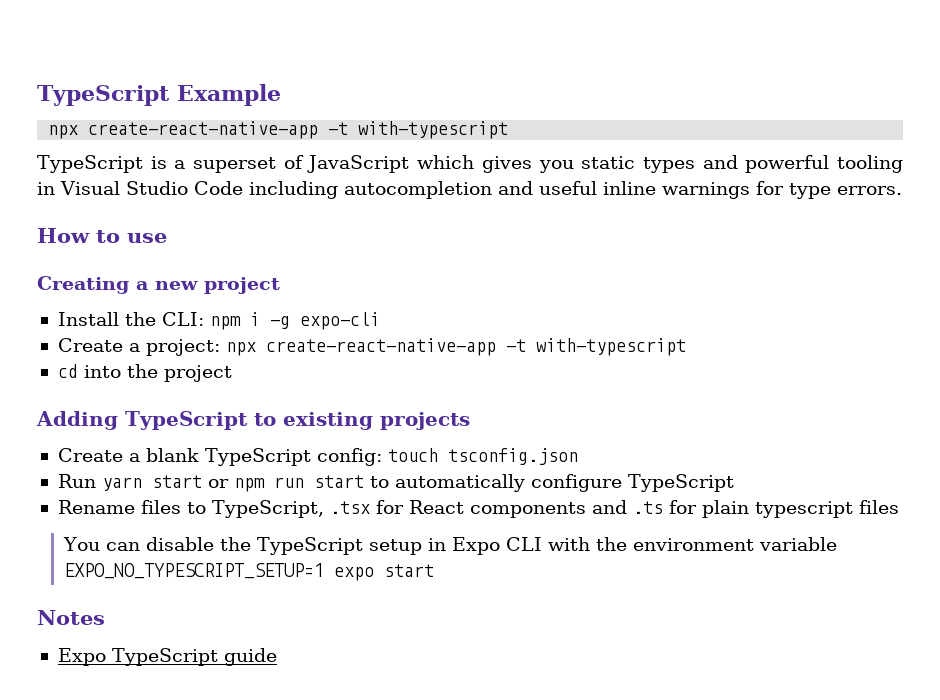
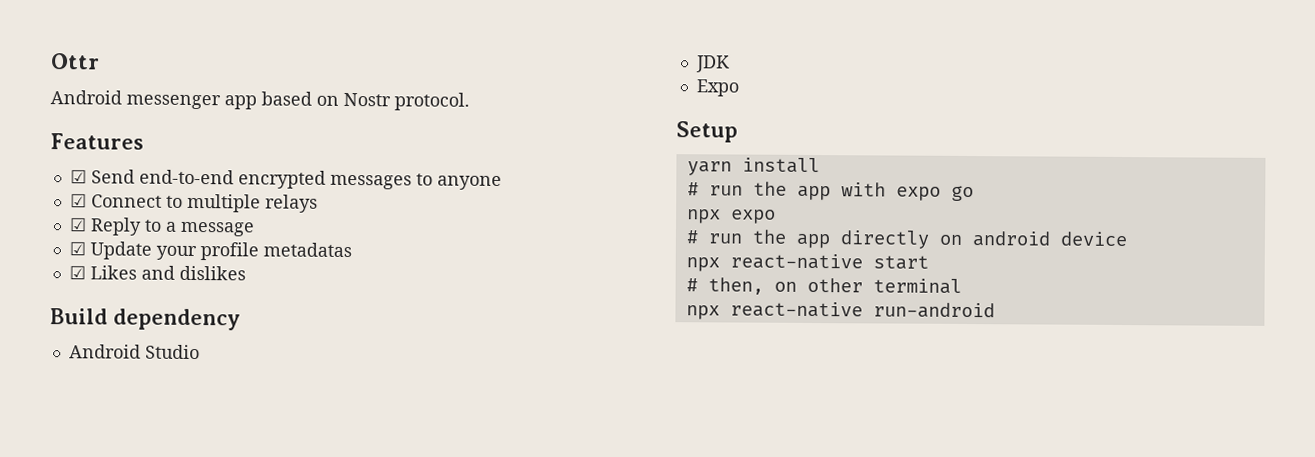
[37,84,281,106] [48,121,509,139] [37,155,904,173] [37,181,902,199] [37,228,167,243] [37,276,280,294] [57,312,380,330] [57,338,686,356] [57,364,232,382] [36,411,470,430] [57,448,578,466] [57,474,734,492] [57,500,899,518] [63,537,838,555] [64,563,435,581] [37,610,105,625] [57,648,277,666] TypeScript Example // npx create-react-native-app -t with-typescript // TypeScript is a superset of JavaScript which gives you static types and powerful tooling in Visual Studio Code including autocompletion and useful inline warnings for type errors. // How to use // Creating a new project // Install the CLI: npm i -g expo-cli // Create a project: npx create-react-native-app -t with-typescript // cd into the project // Adding TypeScript to existing projects // Create a blank TypeScript config: touch tsconfig.json // Run yarn start or npm run start to automatically configure TypeScript // Rename files to TypeScript, .tsx for React components and .ts for plain typescript files // You can disable the TypeScript setup in Expo CLI with the environment variable EXPO_NO_TYPESCRIPT_SETUP=1 expo start // Notes // Expo TypeScript guide -> [51,53,100,70] [50,90,470,111] [50,133,144,150] [69,169,502,190] [69,193,318,213] [68,217,255,237] [68,241,352,261] [68,265,246,281] [49,308,241,331] [68,344,200,360] [695,55,730,73] [695,79,739,97] [676,121,738,143] [686,157,820,176] [686,181,974,202] [686,209,776,224] [685,229,1127,249] [685,253,929,272] [685,277,962,295] [685,301,995,320] Ottr // Android messenger app based on Nostr protocol. // Features // ☑ Send end-to-end encrypted messages to anyone // ☑ Connect to multiple relays // ☑ Reply to a message // ☑ Update your profile metadatas // ☑ Likes and dislikes // Build dependency // Android Studio // JDK // Expo // Setup // yarn install // # run the app with expo go // npx expo // # run the app directly on android device // npx react-native start // # then, on other terminal // npx react-native run-android

